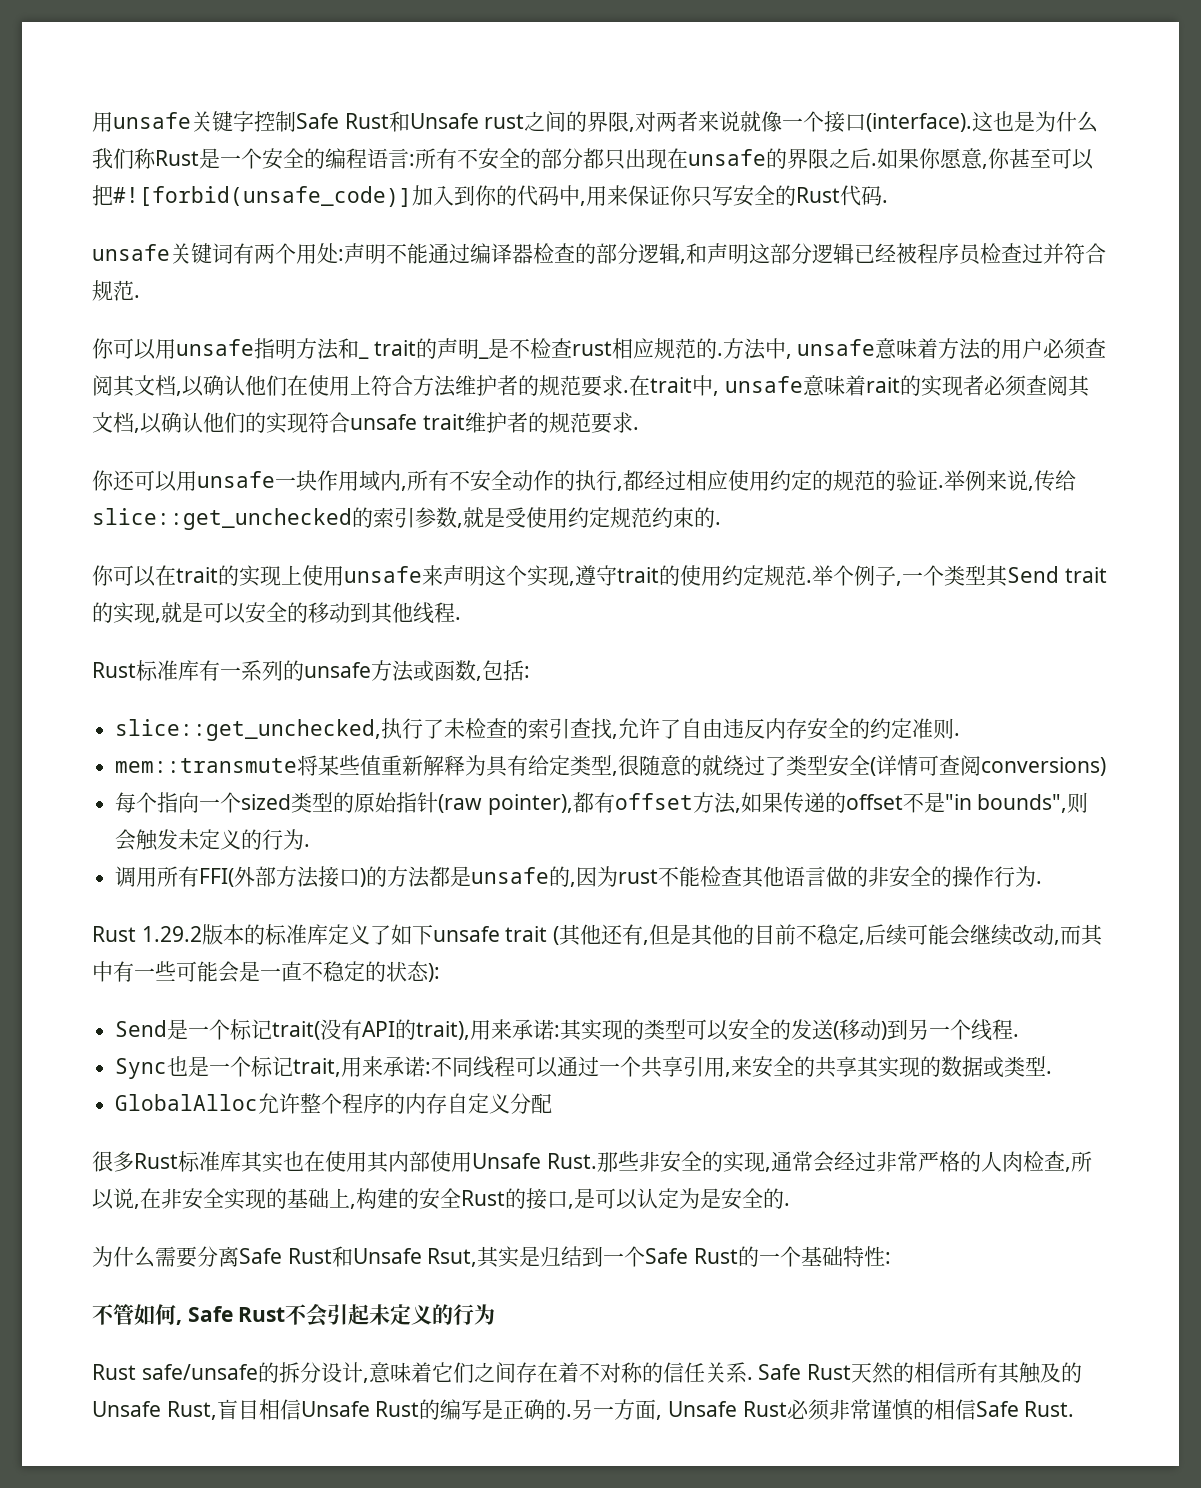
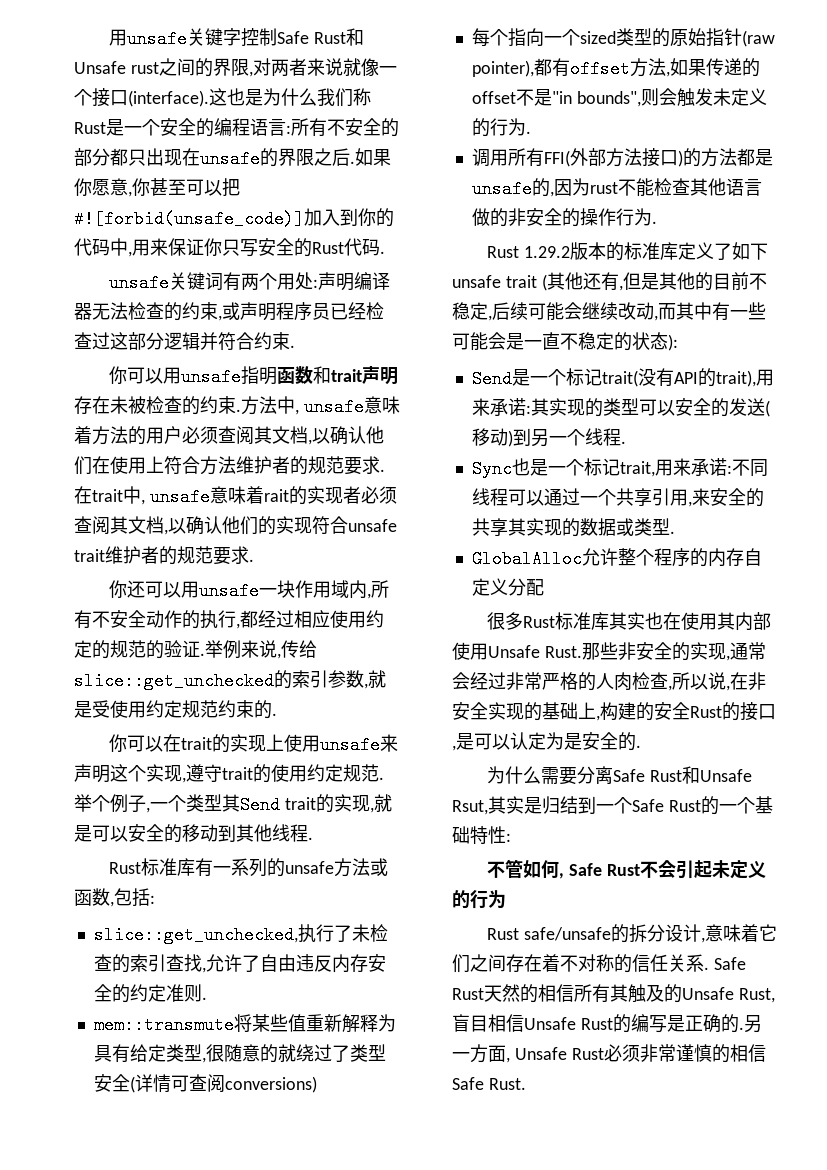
[386,243,1106,265] [92,280,134,301] 不能通过编译器检查的部分逻辑,和声明这部分逻辑已经被程序员检查过并符合规范 -> [354,272,391,290] [74,302,384,321] [74,332,290,351] 编译器无法检查的约束,或声明程序员已经检查过这部分逻辑并符合约束
[296,338,369,360] [373,338,717,359] 方法和_ trait的声明_是不检查rust相应规范的 -> [277,365,399,385] [74,396,236,415] 函数和trait声明存在未被检查的约束

